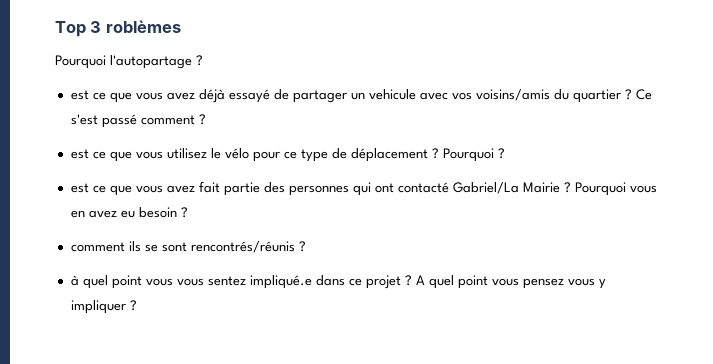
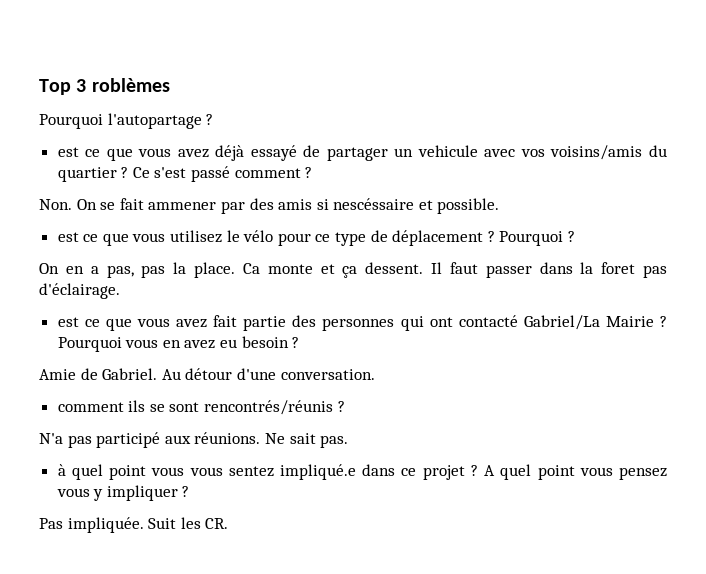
(206, 119) none -> [39,198,500,214] // Non. On se fait ammener par des amis si nescéssaire et possible.
(505, 153) none -> [39,262,667,278] [39,283,120,299] // On en a pas, pas la place. Ca monte et ça dessent. Il faut passer dans la foret pas d'éclairage.
(188, 212) none -> [39,368,375,380] // Amie de Gabriel. Au détour d'une conversation.
(306, 246) none -> [39,432,349,448] // N'a pas participé aux réunions. Ne sait pas.
(137, 305) none -> [39,517,229,533] // Pas impliquée. Suit les CR.

